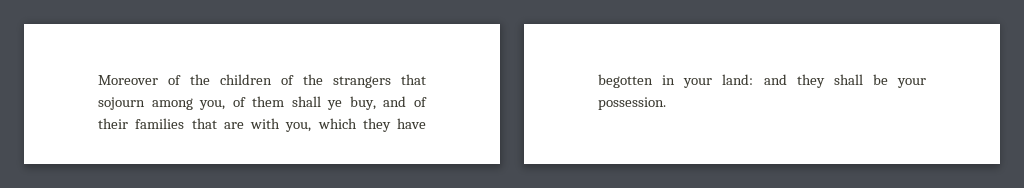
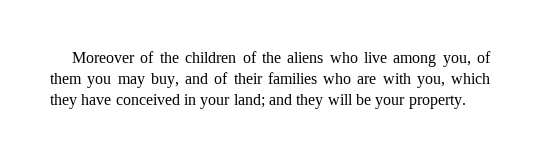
[333,74,426,88] [98,97,145,110] strangers that sojourn -> [287,52,387,63] aliens who live
[291,96,343,110] shall ye -> [87,76,145,88] you may
[191,118,217,129] that -> [323,73,351,84] who
[598,74,653,88] begotten -> [115,94,180,105] conceived
[722,74,754,85] land: -> [233,94,265,108] land;
[833,74,863,85] shall -> [327,94,353,105] will
[598,97,666,110] possession. -> [408,95,466,109] property.

